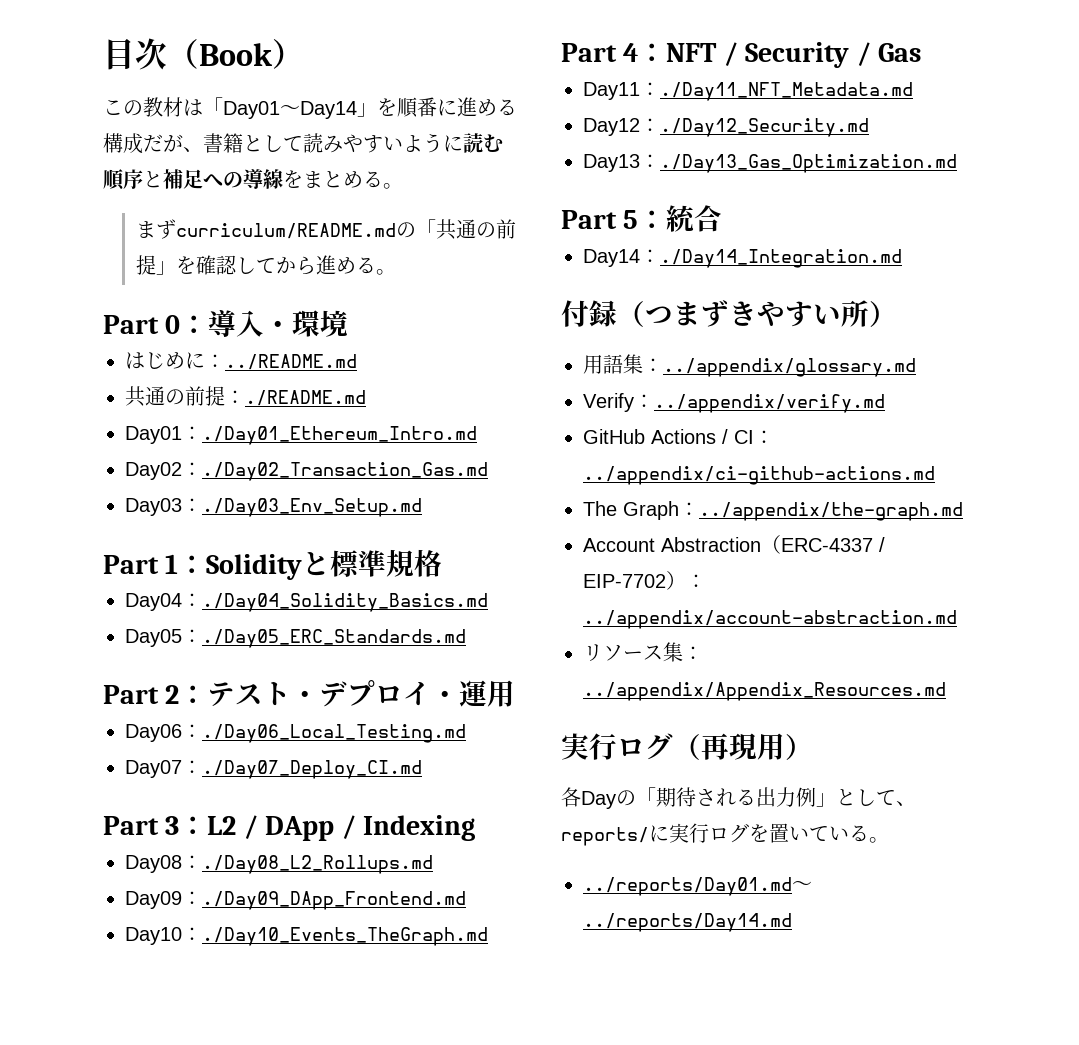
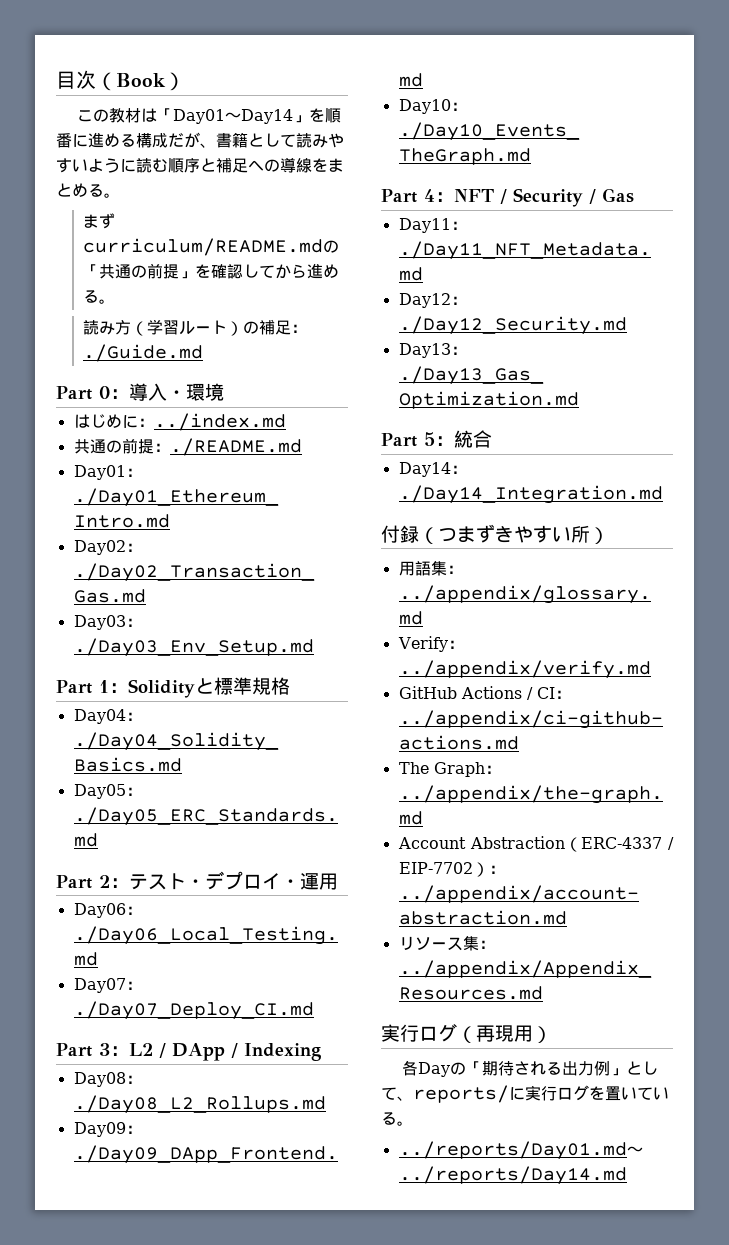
(396, 272) none -> [83,319,308,336] [83,344,204,362] // 読み方（学習ルート）の補足：./Guide.md
[225,354,357,370] ../README.md -> [153,413,286,431] ../index.md

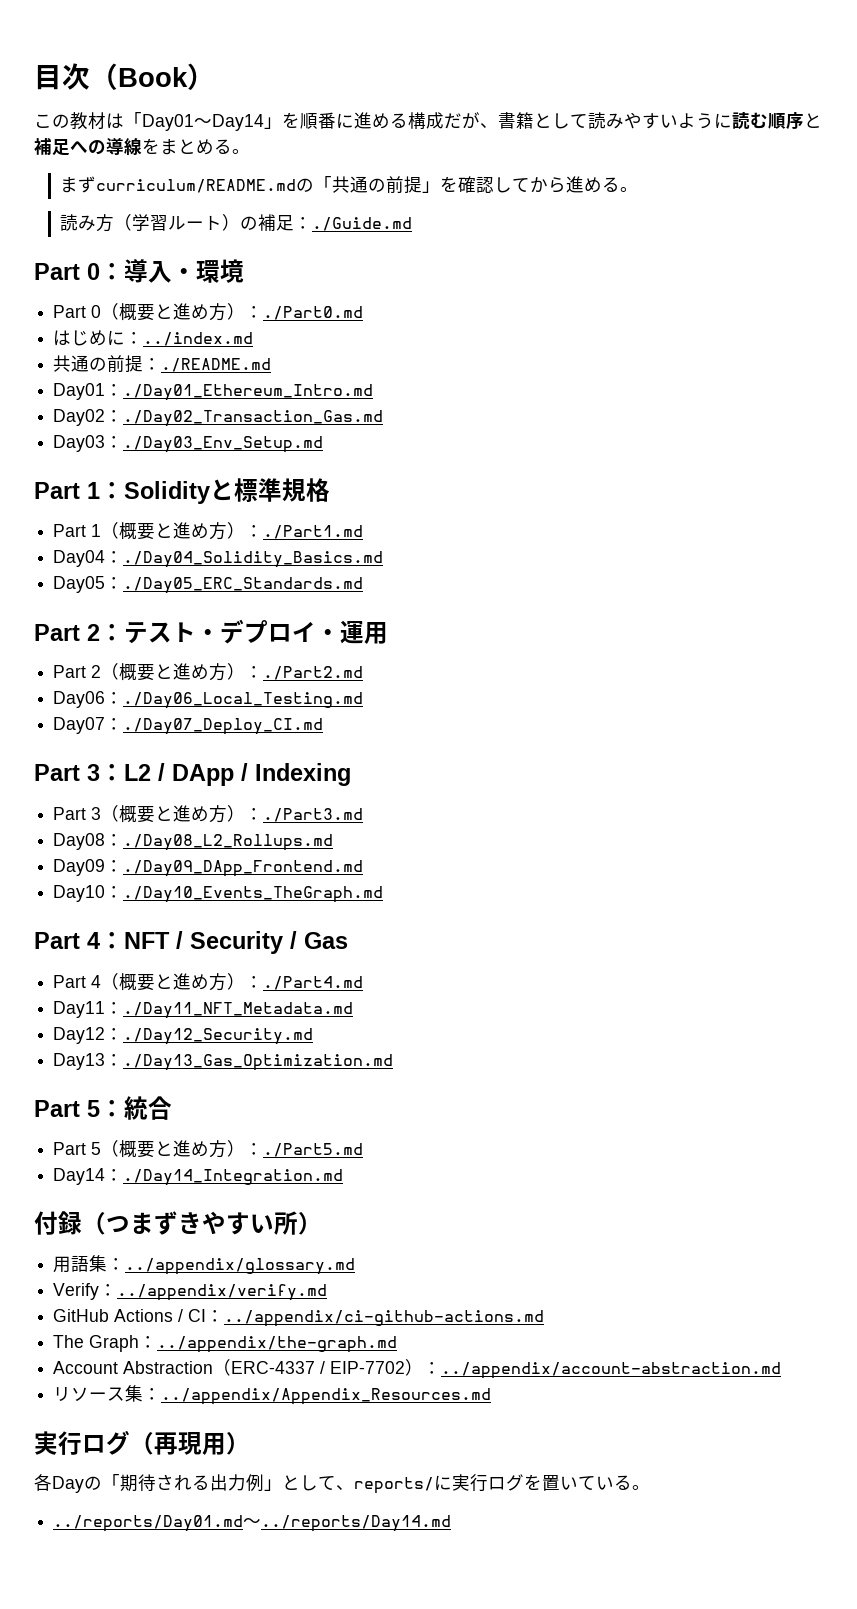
(224, 392) none -> [53,303,364,321] // Part 0（概要と進め方）：./Part0.md
(290, 686) none -> [53,522,364,540] // Part 1（概要と進め方）：./Part1.md
(338, 881) none -> [53,663,364,681] // Part 2（概要と進め方）：./Part2.md
(321, 1052) none -> [53,805,364,823] // Part 3（概要と進め方）：./Part3.md
(634, 195) none -> [53,973,364,991] // Part 4（概要と進め方）：./Part4.md
(492, 439) none -> [53,1140,364,1158] // Part 5（概要と進め方）：./Part5.md

